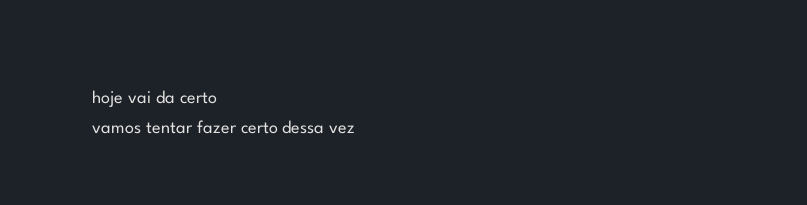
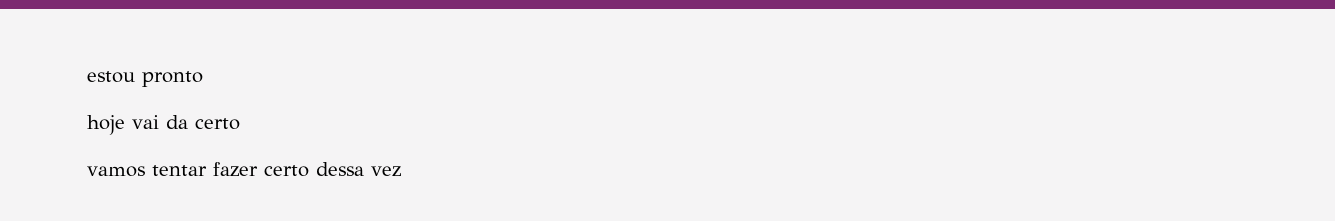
(92, 98) none -> [87,71,203,87] estou pronto //

